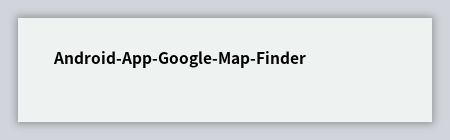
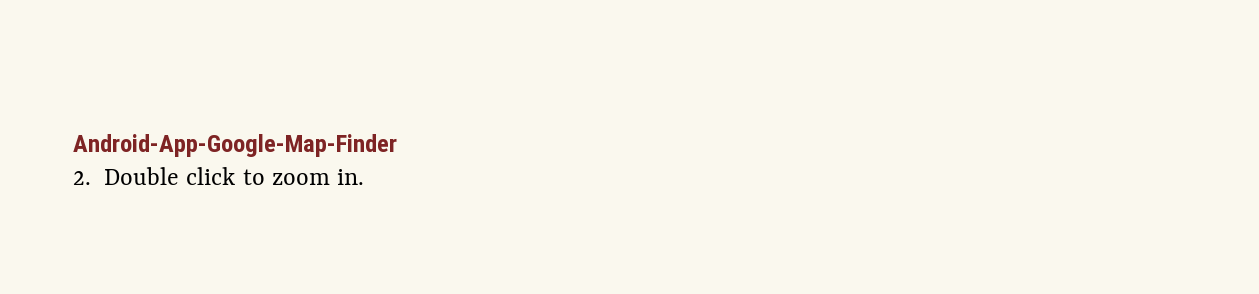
(306, 59) none -> [73,167,364,185] // 2. Double click to zoom in.

